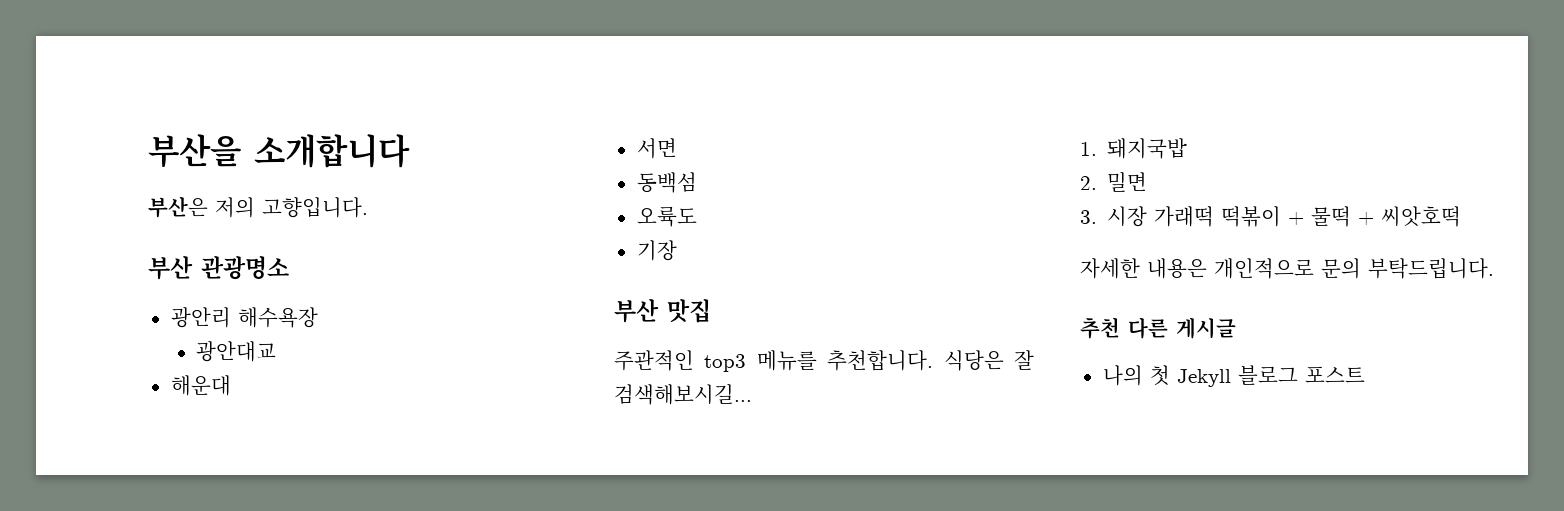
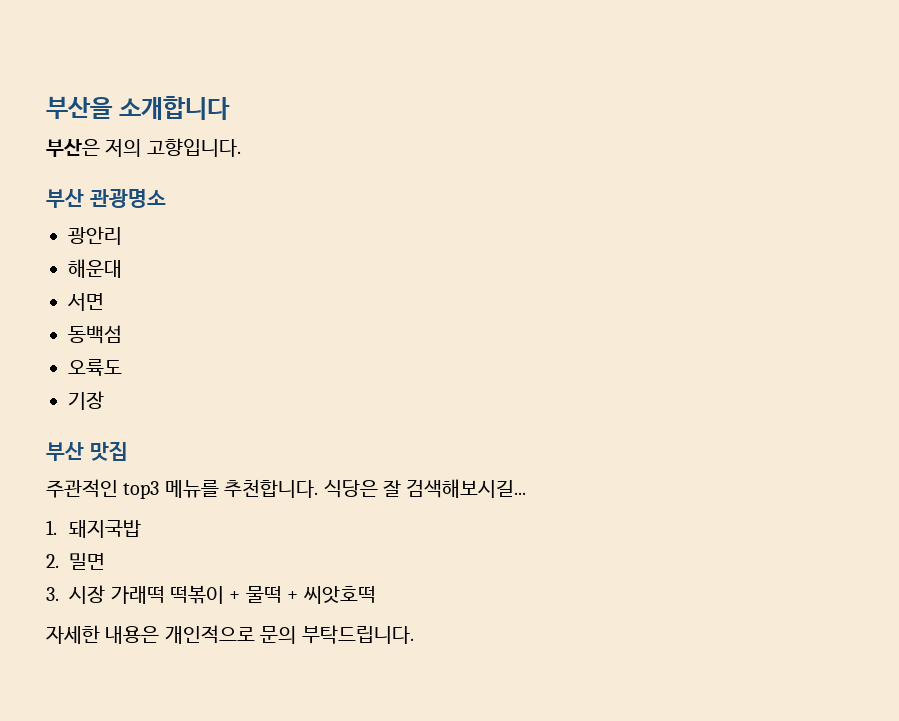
[237,307,318,328] [196,341,277,362] 해수욕장 // 광안대교 -> (122, 235) none
[1080,317,1236,339] [1102,365,1365,387] // 추천 다른 게시글 // 나의 첫 Jekyll 블로그 포스트 -> (414, 634) none

